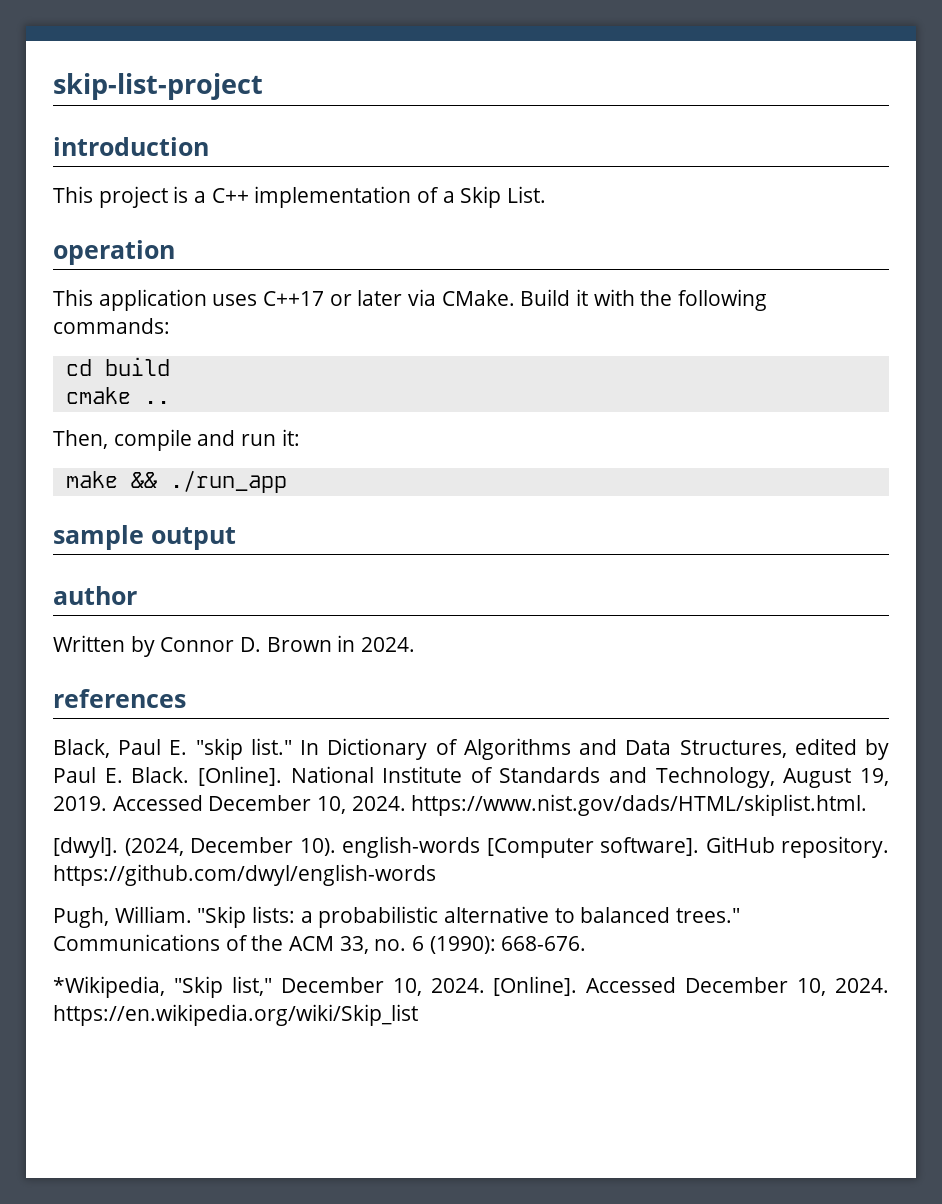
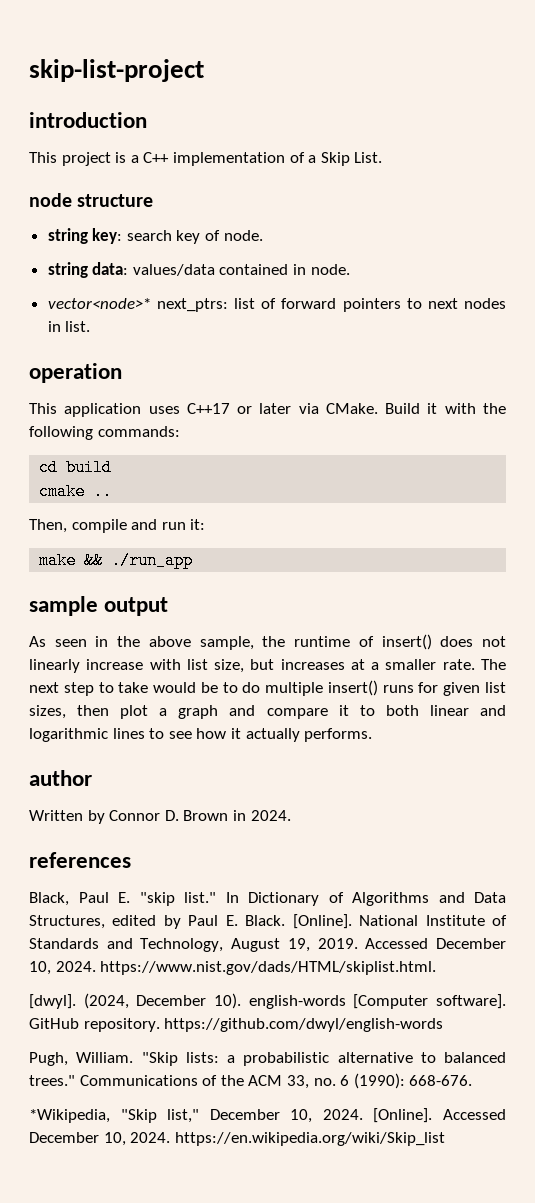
(547, 194) none -> [29,193,154,207] [47,228,263,244] [47,262,350,278] [47,298,507,312] [47,321,91,332] // node structure // string key: search key of node. // string data: values/data contained in node. // vector<node>* next_ptrs: list of forward pointers to next nodes in list.
(236, 538) none -> [29,634,507,650] [29,659,506,673] [29,680,507,696] [29,705,506,719] [29,728,373,742] // As seen in the above sample, the runtime of insert() does not linearly increase with list size, but increases at a smaller rate. The next step to take would be to do multiple insert() runs for given list sizes, then plot a graph and compare it to both linear and logarithmic lines to see how it actually performs.

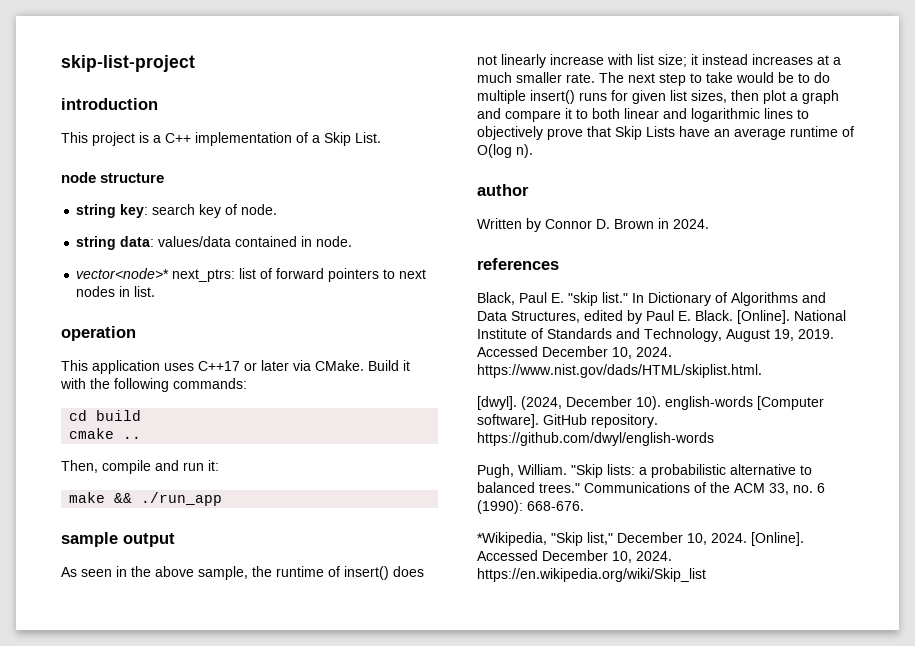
[214,659,275,673] size, but -> [658,54,748,67] size; it instead
(380, 666) none -> [477,72,512,83] much
[168,728,373,742] see how it actually performs. -> [477,126,854,140] [477,144,533,158] objectively prove that Skip Lists have an average runtime of O(log n).

